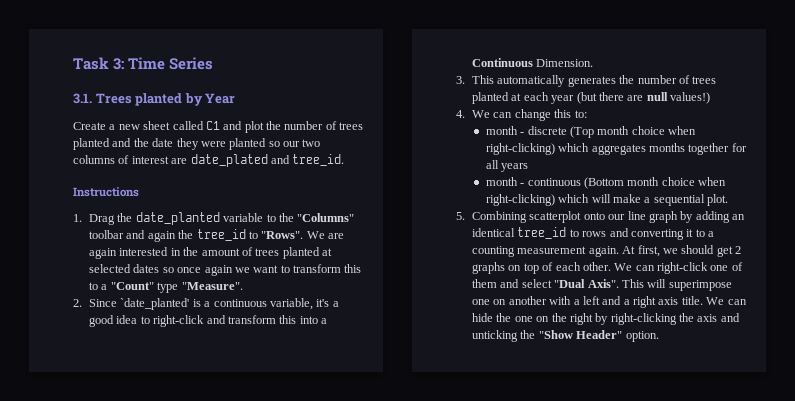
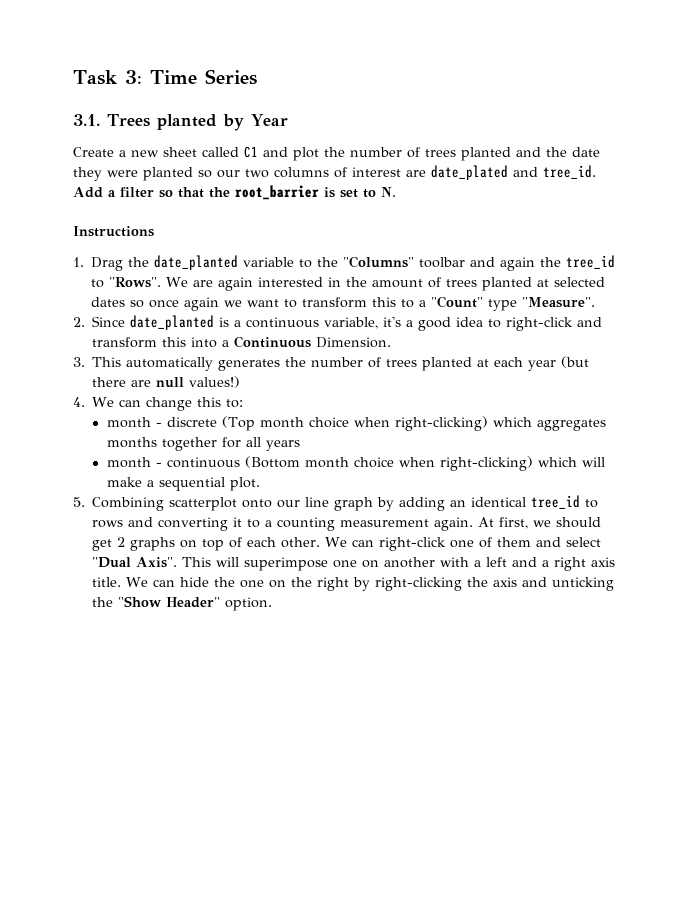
(345, 160) none -> [73,185,396,200] Add a filter so that the root_barrier is set to N.
[120,298,190,310] `date_planted' -> [130,315,215,330] date_planted

